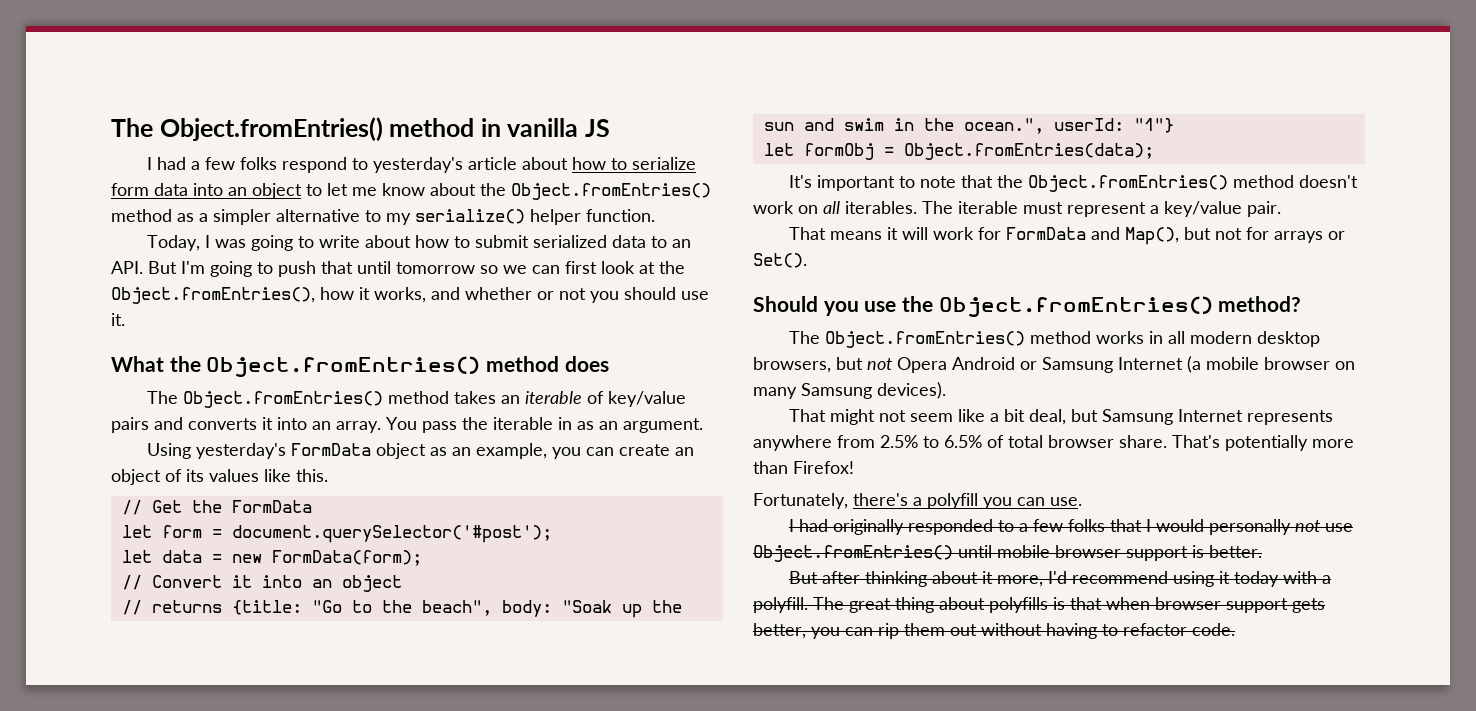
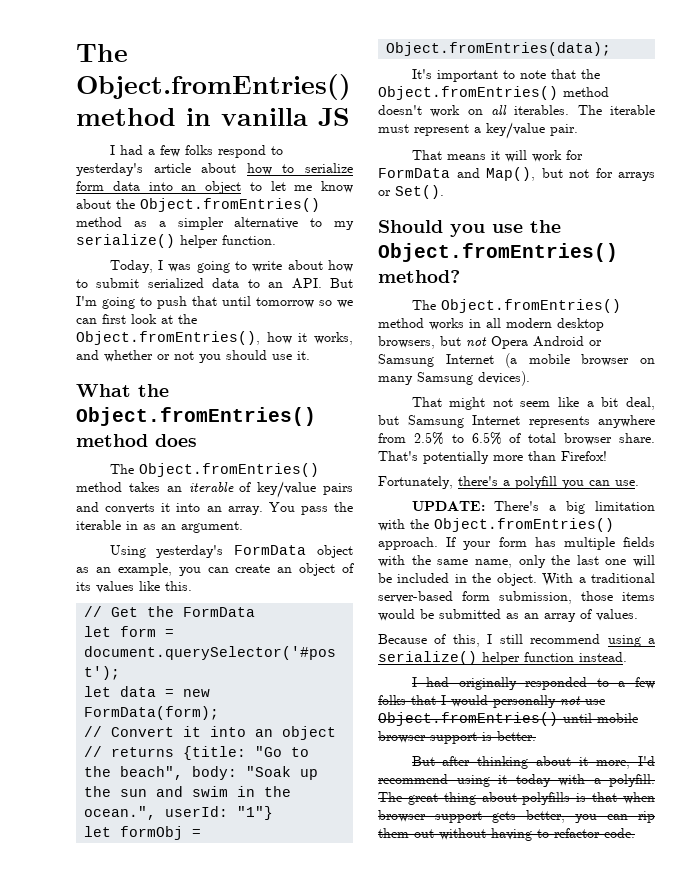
(1082, 501) none -> [411,501,655,514] [378,518,614,532] [378,537,655,550] [378,555,655,568] [378,573,655,586] [378,591,655,604] [378,609,638,622] [378,634,655,647] [378,651,627,665] // UPDATE: There's a big limitation with the Object.fromEntries() approach. If your form has multiple fields with the same name, only the last one will be included in the object. With a traditional server-based form submission, those items would be submitted as an array of values. // Because of this, I still recommend using a serialize() helper function instead.

